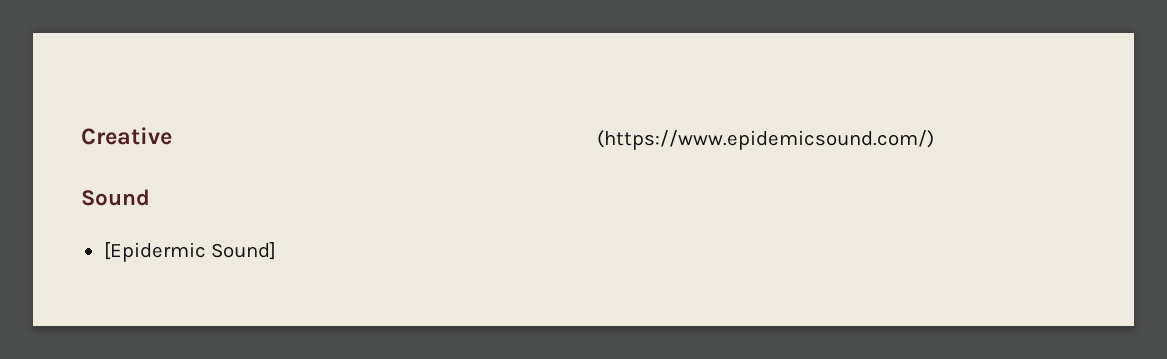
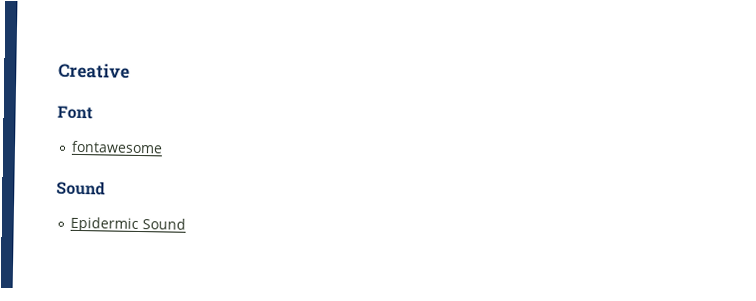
(172, 136) none -> [57,105,93,120] [71,140,164,154] // Font // fontawesome
[103,242,277,262] [596,130,934,150] [Epidermic Sound] (https://www.epidemicsound.com/) -> [70,216,187,233] Epidermic Sound

